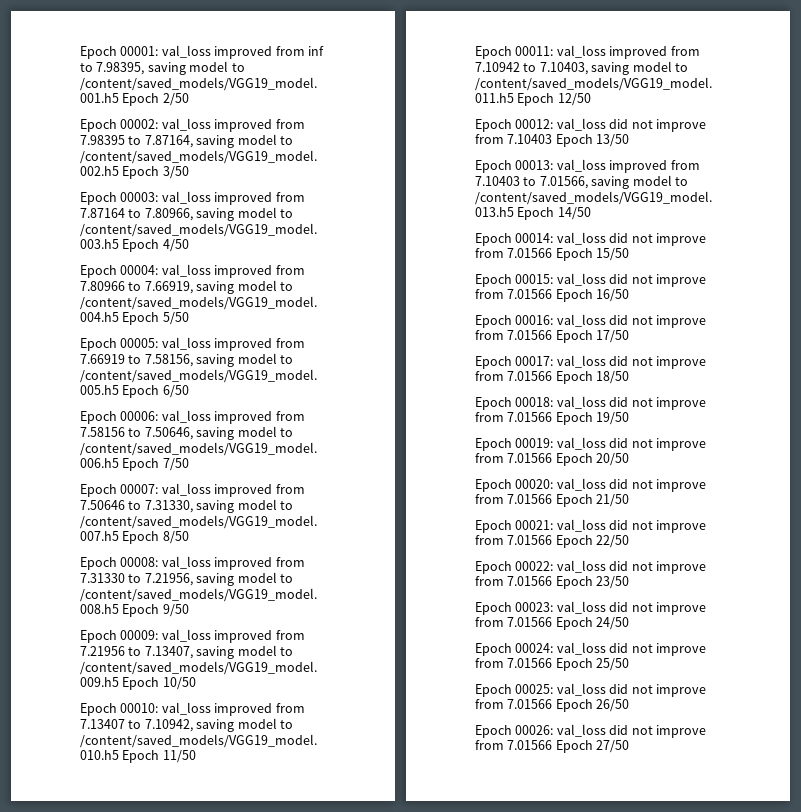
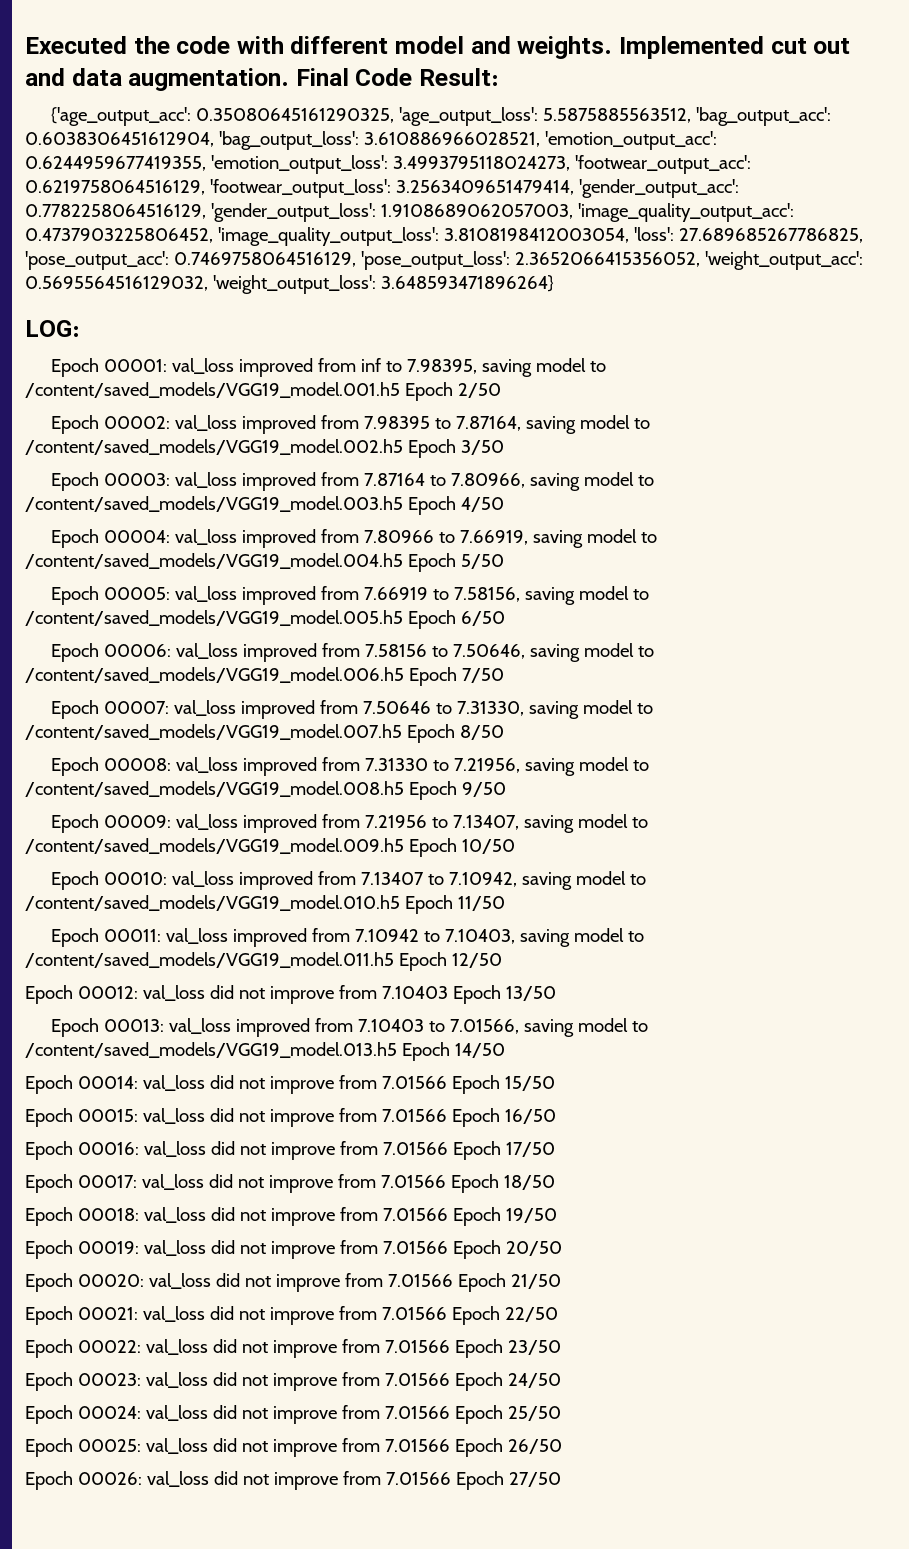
(80, 52) none -> [25,36,851,59] [25,68,500,91] [51,107,832,126] [25,131,717,150] [25,155,751,174] [25,179,739,198] [25,203,794,222] [25,227,863,246] [25,251,863,270] [25,275,554,294] [25,320,80,337] Executed the code with different model and weights. Implemented cut out and data augmentation. Final Code Result: // {'age_output_acc': 0.35080645161290325, 'age_output_loss': 5.5875885563512, 'bag_output_acc': 0.6038306451612904, 'bag_output_loss': 3.610886966028521, 'emotion_output_acc': 0.6244959677419355, 'emotion_output_loss': 3.4993795118024273, 'footwear_output_acc': 0.6219758064516129, 'footwear_output_loss': 3.2563409651479414, 'gender_output_acc': 0.7782258064516129, 'gender_output_loss': 1.9108689062057003, 'image_quality_output_acc': 0.4737903225806452, 'image_quality_output_loss': 3.8108198412003054, 'loss': 27.689685267786825, 'pose_output_acc': 0.7469758064516129, 'pose_output_loss': 2.3652066415356052, 'weight_output_acc': 0.5695564516129032, 'weight_output_loss': 3.648593471896264} // LOG: //

